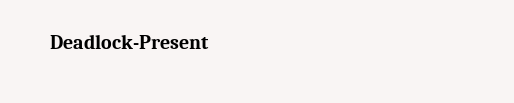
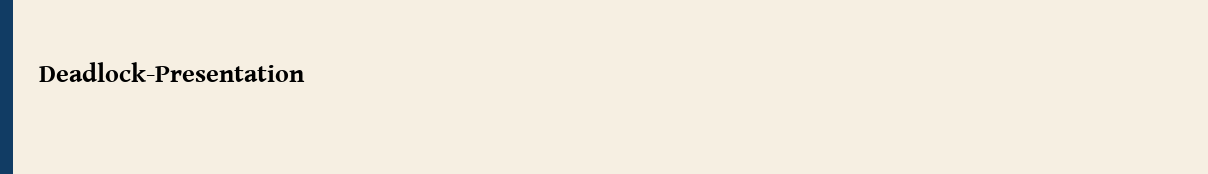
[50,34,209,49] Deadlock-Present -> [39,62,305,82] Deadlock-Presentation

